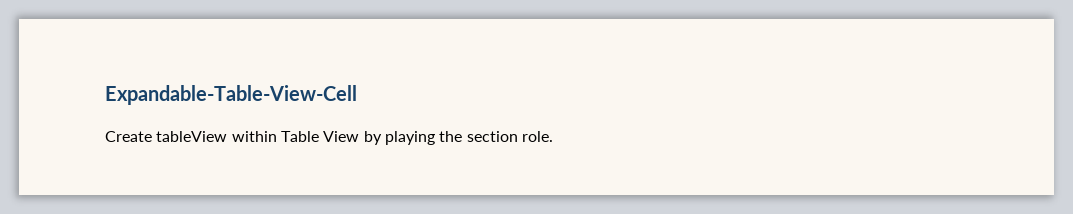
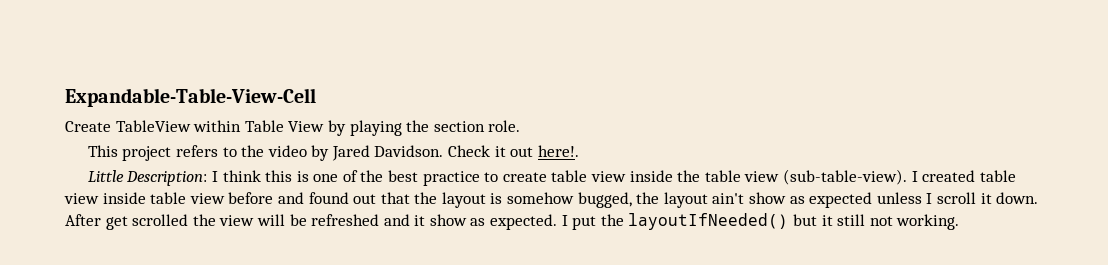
[156,131,228,142] tableView -> [115,120,191,132] TableView
(553, 136) none -> [87,145,579,161] [87,169,1016,186] [64,192,1039,208] [65,213,960,230] // This project refers to the video by Jared Davidson. Check it out here!. // Little Description: I think this is one of the best practice to create table view inside the table view (sub-table-view). I created table view inside table view before and found out that the layout is somehow bugged, the layout ain't show as expected unless I scroll it down. After get scrolled the view will be refreshed and it show as expected. I put the layoutIfNeeded() but it still not working.

